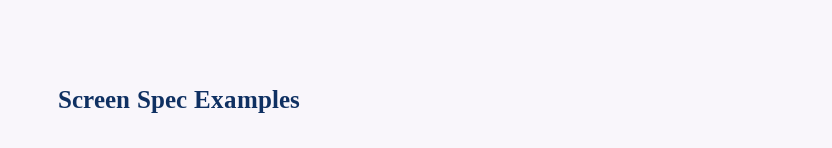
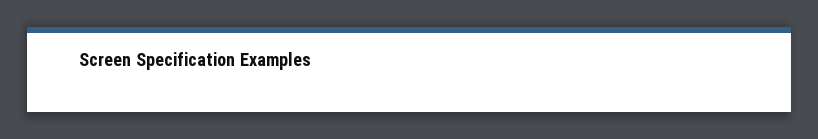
[136,91,187,113] Spec -> [135,52,235,70] Specification

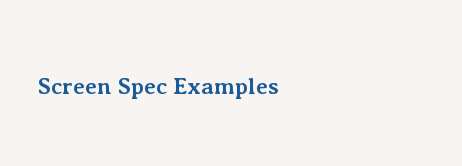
[135,52,235,70] Specification -> [118,78,168,99] Spec

